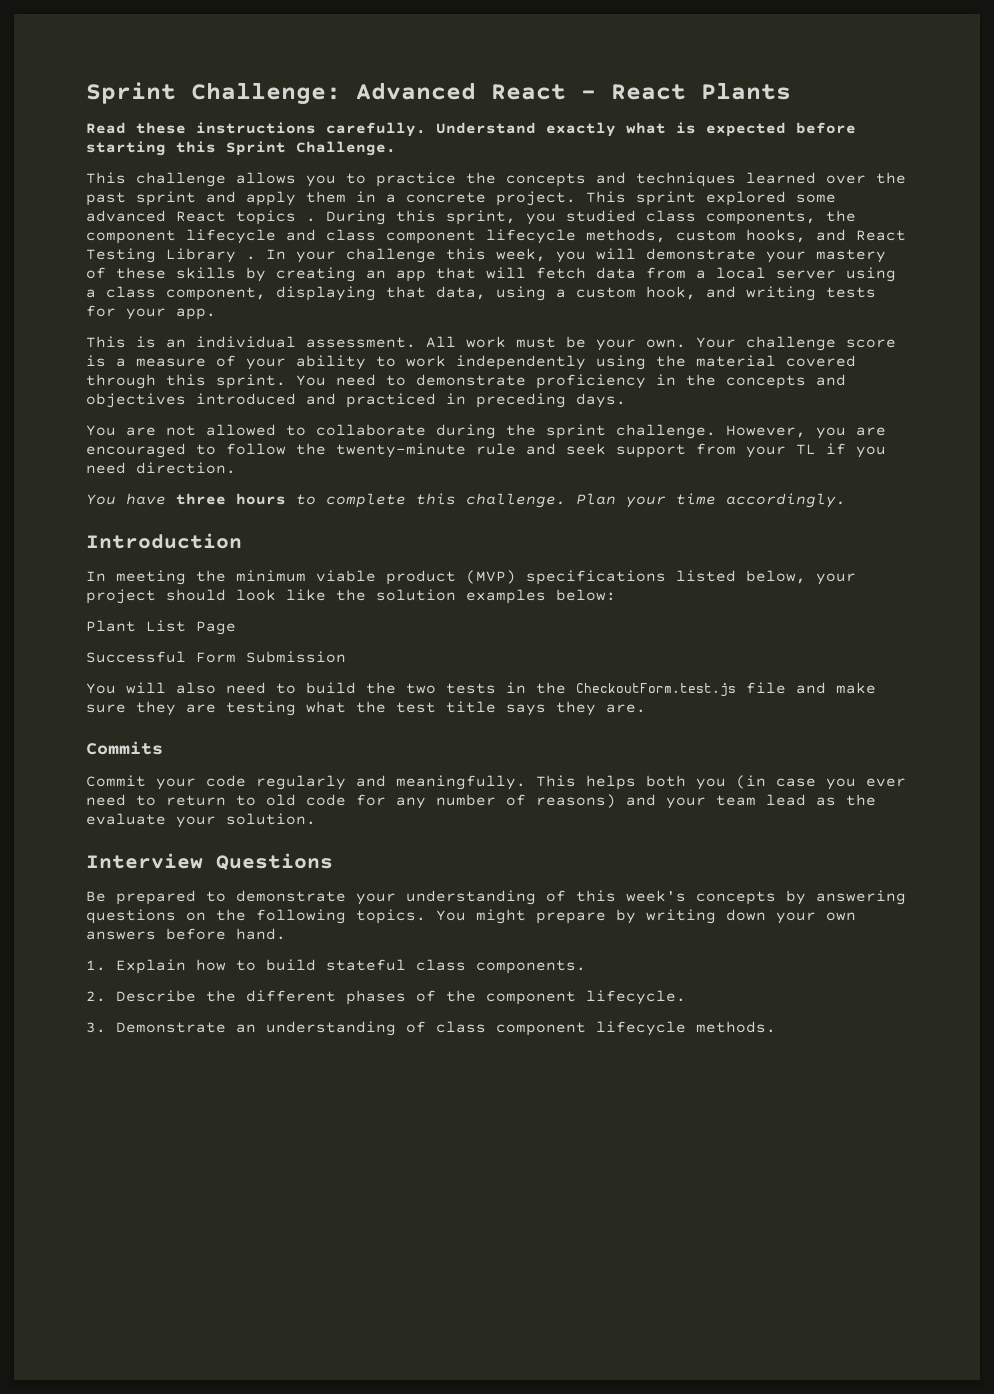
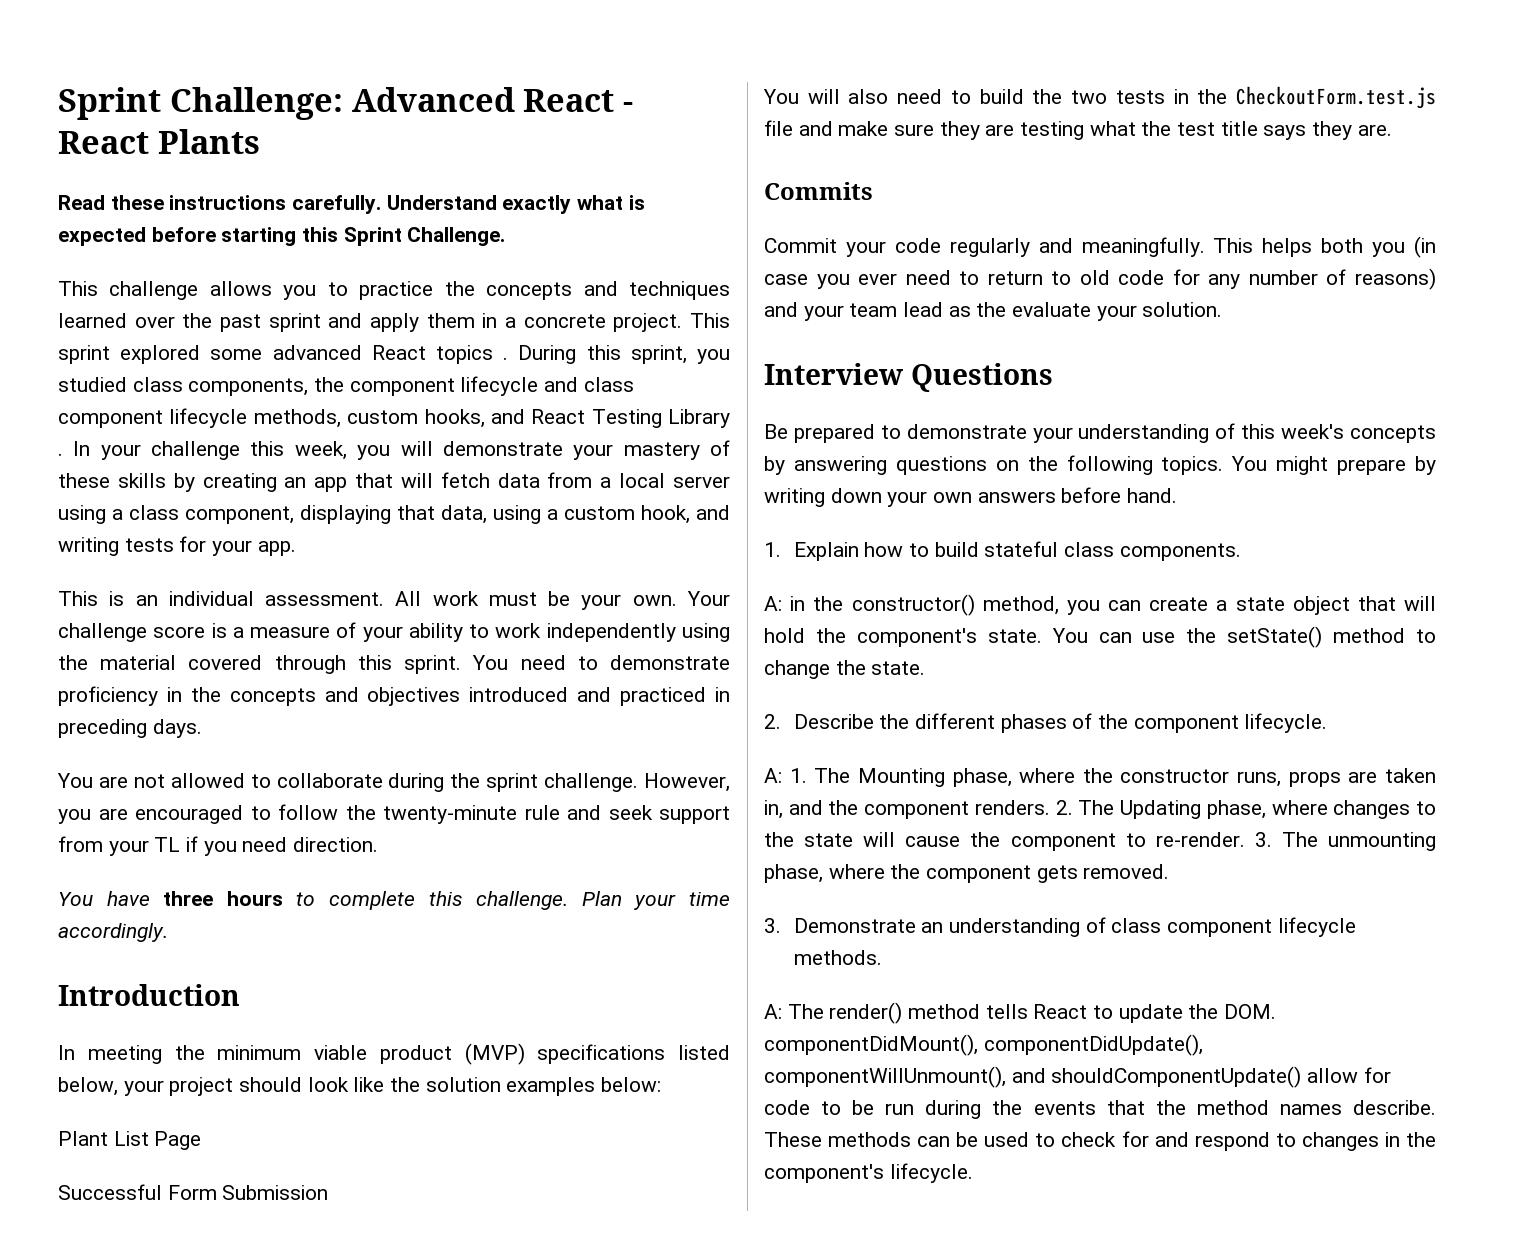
(586, 967) none -> [764,594,1436,616] [764,626,1436,648] [764,660,926,679] // A: in the constructor() method, you can create a state object that will hold the component's state. You can use the setState() method to change the state.
(686, 997) none -> [764,768,1436,787] [764,800,1436,819] [764,832,1436,851] [764,864,1170,883] // A: 1. The Mounting phase, where the constructor runs, props are taken in, and the component renders. 2. The Updating phase, where changes to the state will cause the component to re-render. 3. The unmounting phase, where the component gets removed.
(776, 1027) none -> [764,1002,1277,1024] [764,1034,1203,1056] [764,1066,1391,1088] [764,1100,1436,1119] [764,1131,1436,1151] [764,1163,973,1183] // A: The render() method tells React to update the DOM. componentDidMount(), componentDidUpdate(), componentWillUnmount(), and shouldComponentUpdate() allow for code to be run during the events that the method names describe. These methods can be used to check for and respond to changes in the component's lifecycle.

